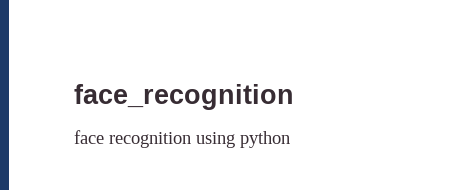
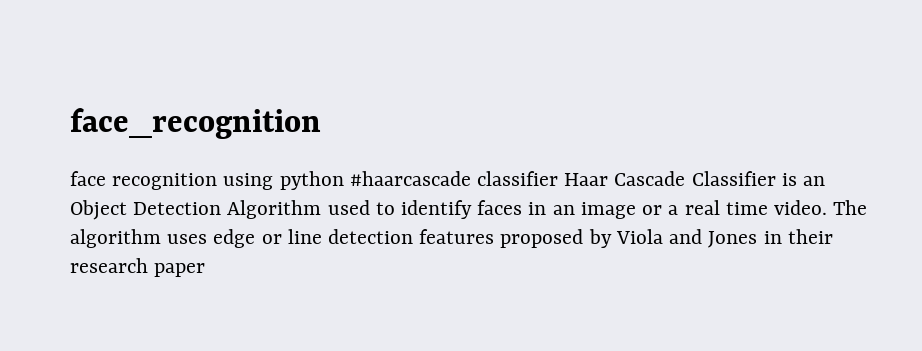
(290, 139) none -> [349,171,826,186] [70,200,868,220] [70,229,833,248] [70,258,206,277] #haarcascade classifier Haar Cascade Classifier is an Object Detection Algorithm used to identify faces in an image or a real time video. The algorithm uses edge or line detection features proposed by Viola and Jones in their research paper

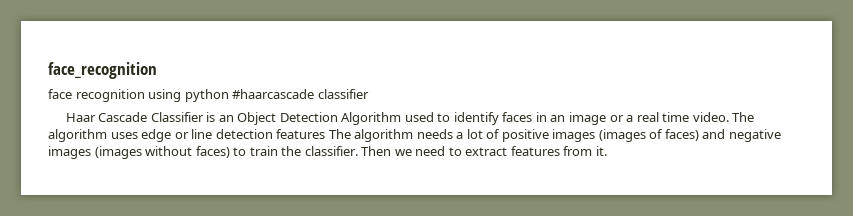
(559, 178) none -> (369, 94) //
[500,229,833,248] [70,258,206,277] proposed by Viola and Jones in their research paper -> [328,129,781,142] [48,146,607,159] The algorithm needs a lot of positive images (images of faces) and negative images (images without faces) to train the classifier. Then we need to extract features from it.

